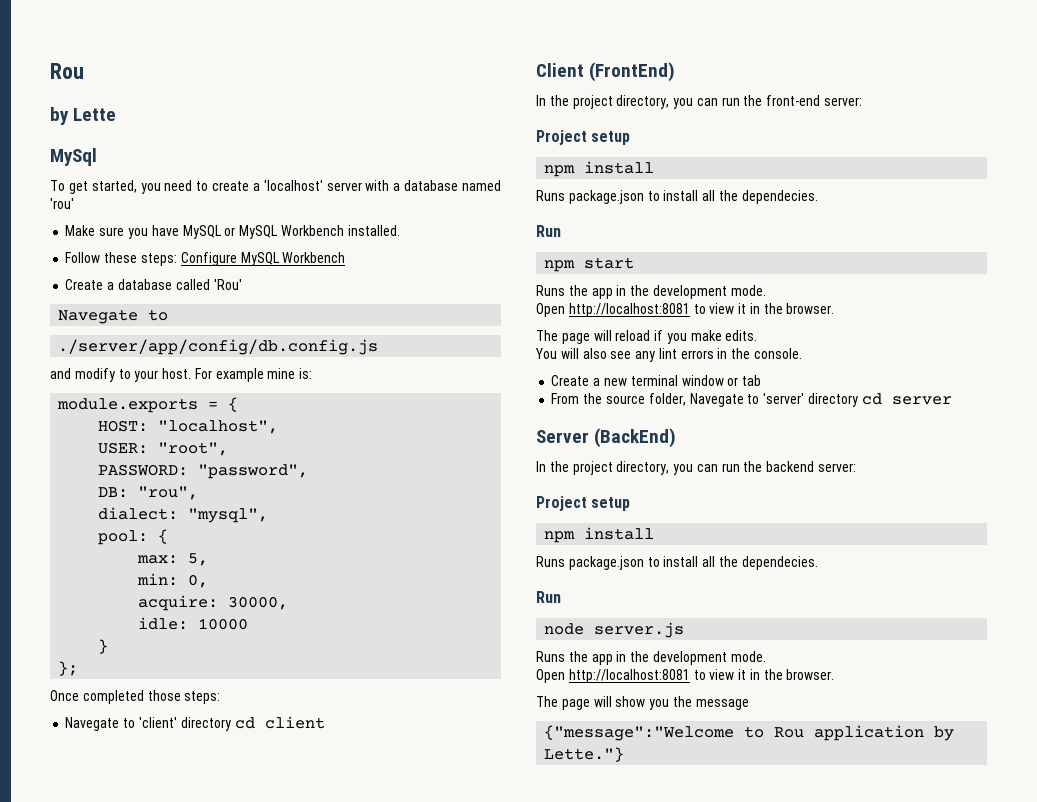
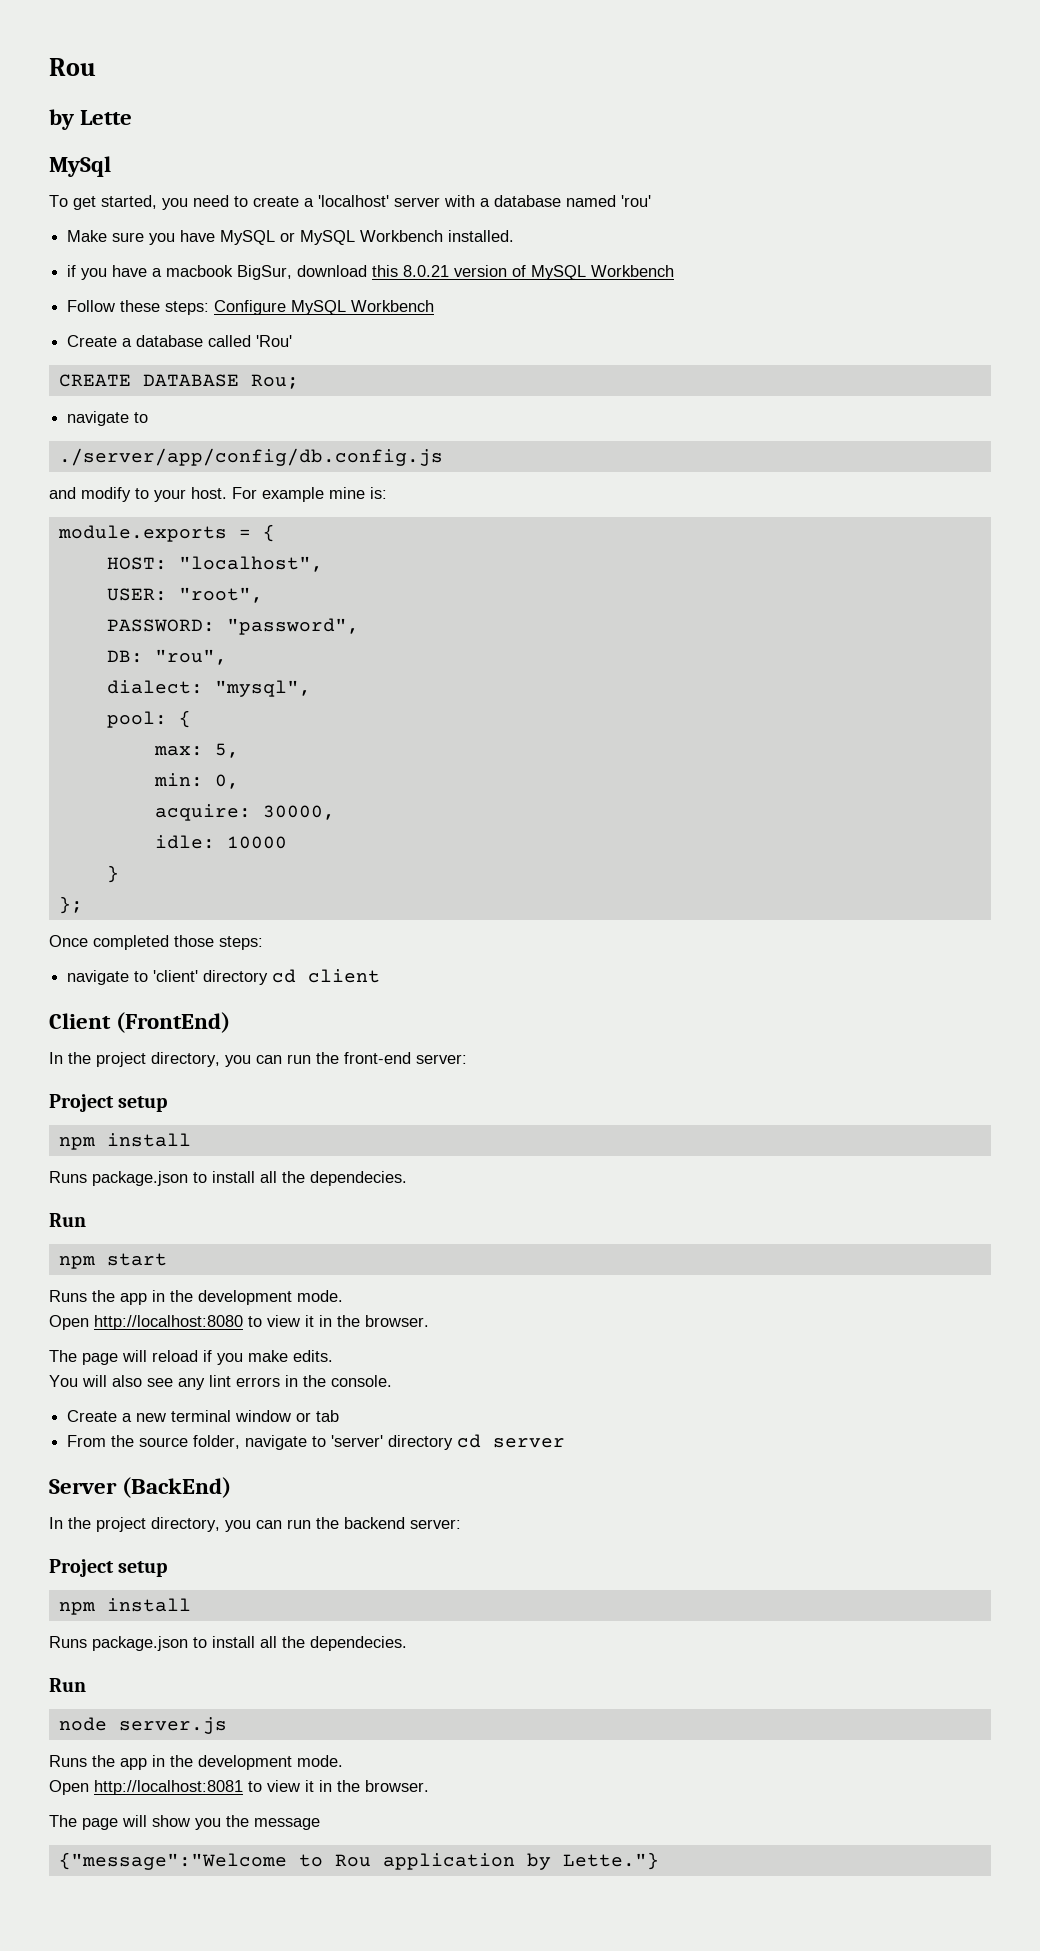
(400, 230) none -> [67,265,675,280] // if you have a macbook BigSur, download this 8.0.21 version of MySQL Workbench
[58,309,139,324] Navegate -> [58,374,299,389] [67,411,130,426] CREATE DATABASE Rou; // navigate
[65,717,120,731] Navegate -> [67,970,130,985] navigate
[568,303,690,317] http://localhost:8081 -> [94,1315,243,1330] http://localhost:8080
[689,393,744,407] Navegate -> [245,1435,308,1450] navigate

